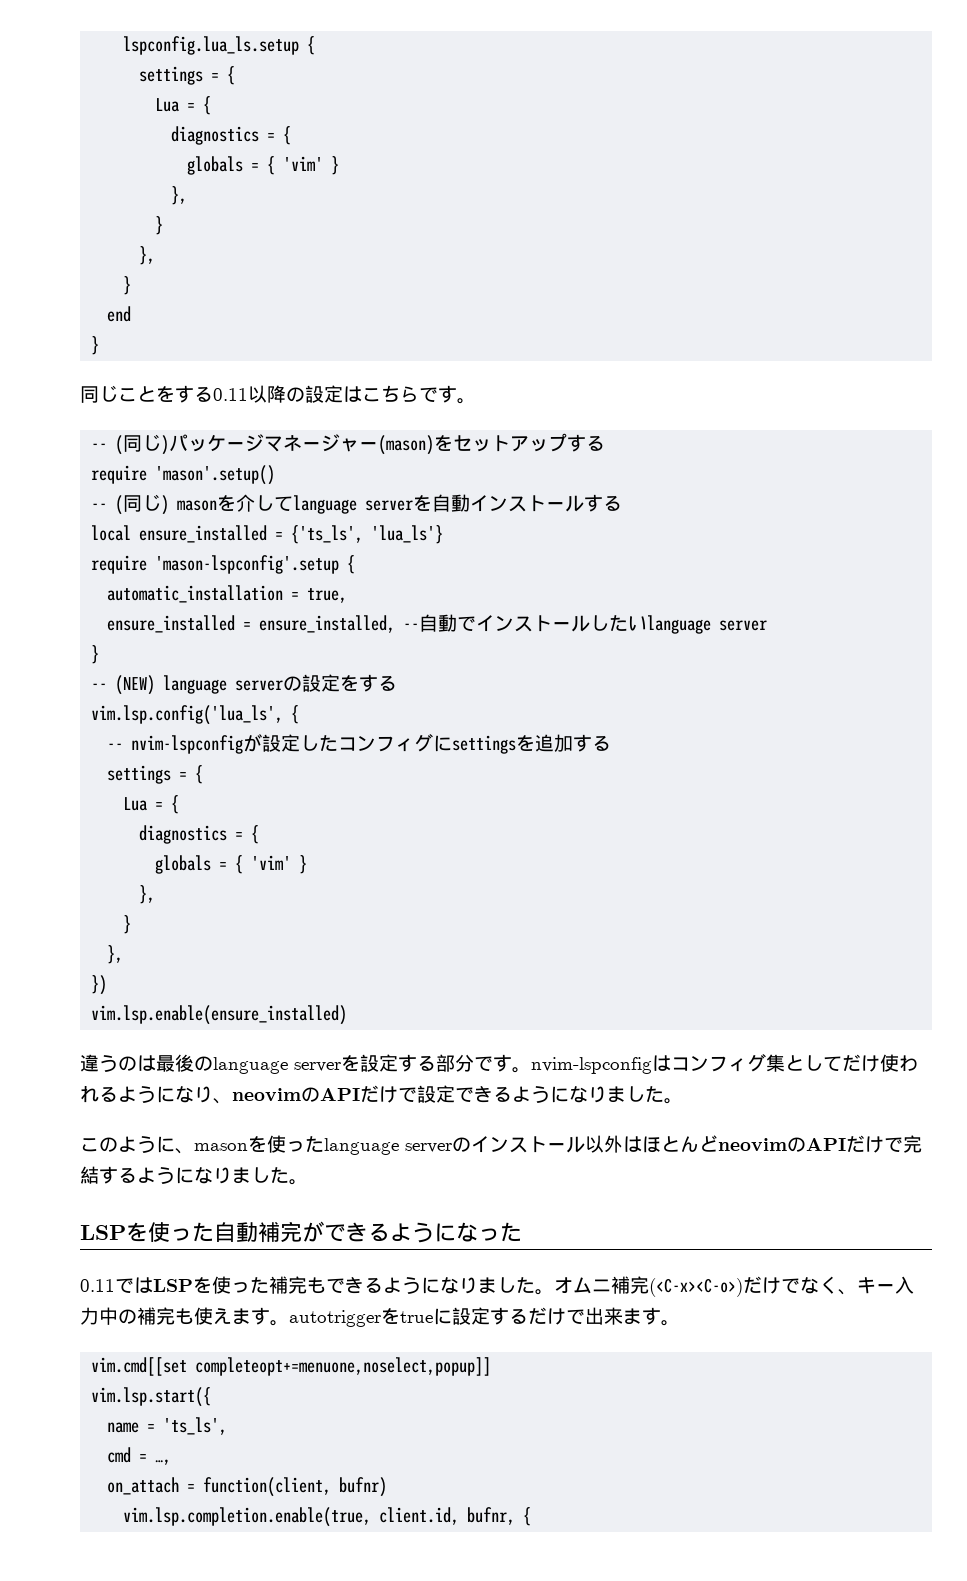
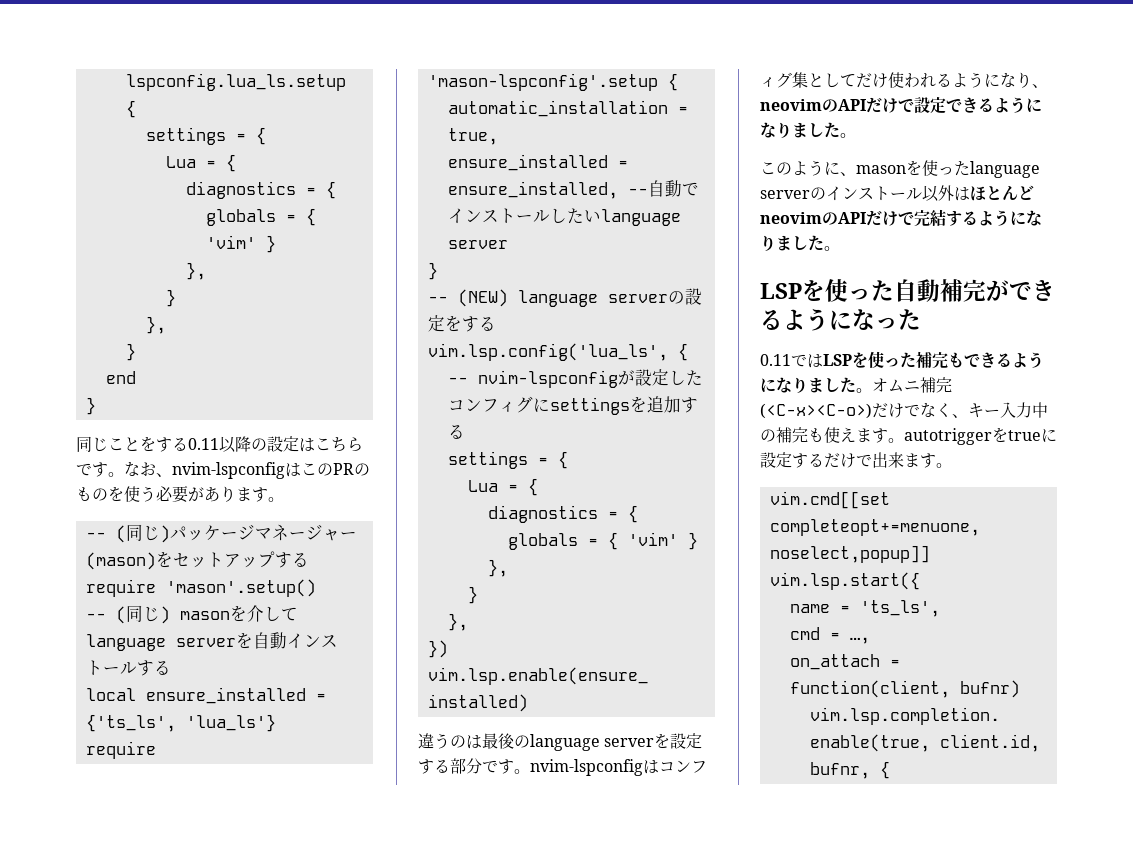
(476, 401) none -> [124,461,370,479] [76,486,284,503] なお、nvim-lspconfigはこのPRのものを使う必要があります。

